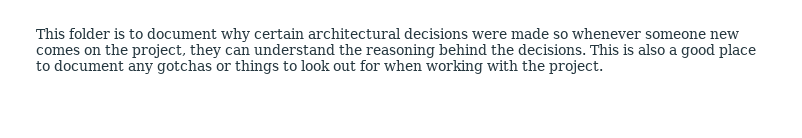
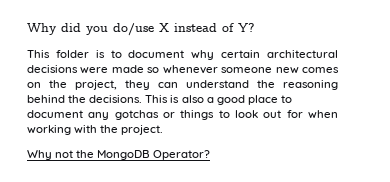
(36, 33) none -> [27,23,255,36] Why did you do/use X instead of Y? //
(603, 67) none -> [27,150,211,160] // Why not the MongoDB Operator?

